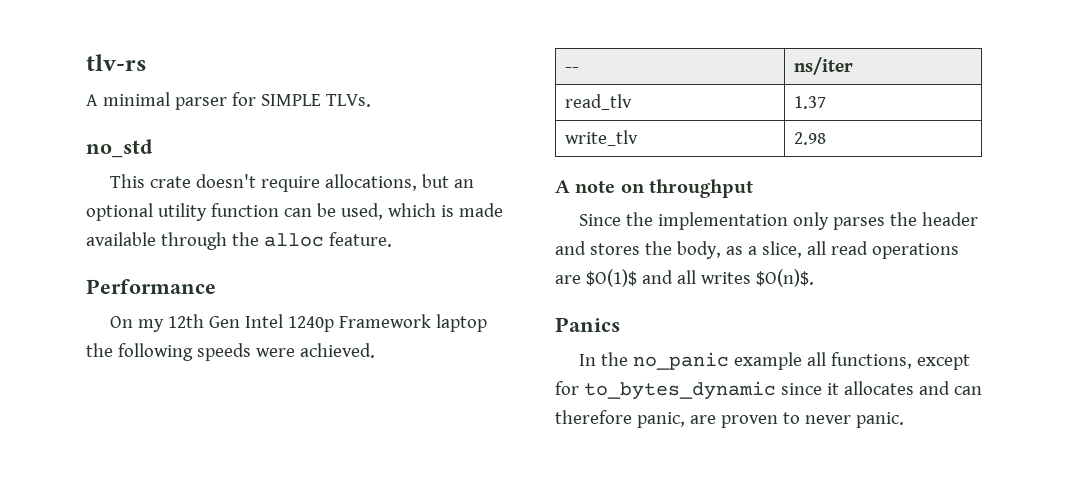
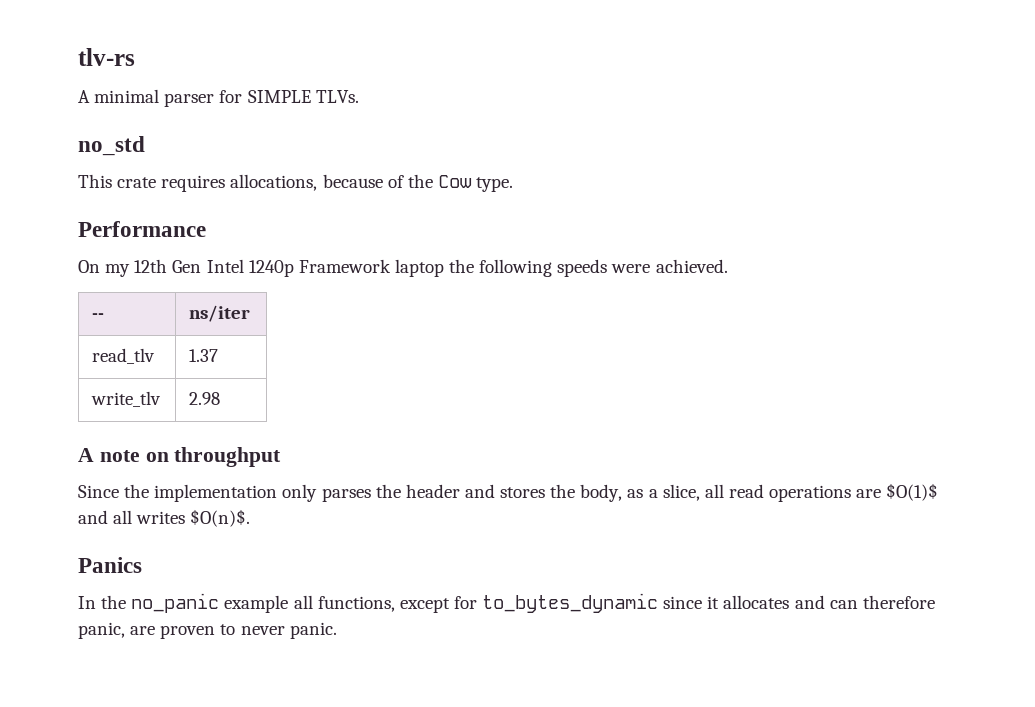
[196,174,475,192] [86,203,503,221] [86,232,392,250] doesn't require allocations, but an optional utility function can be used, which is made available through the alloc feature. -> [161,174,514,192] requires allocations, because of the Cow type.

